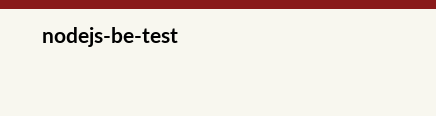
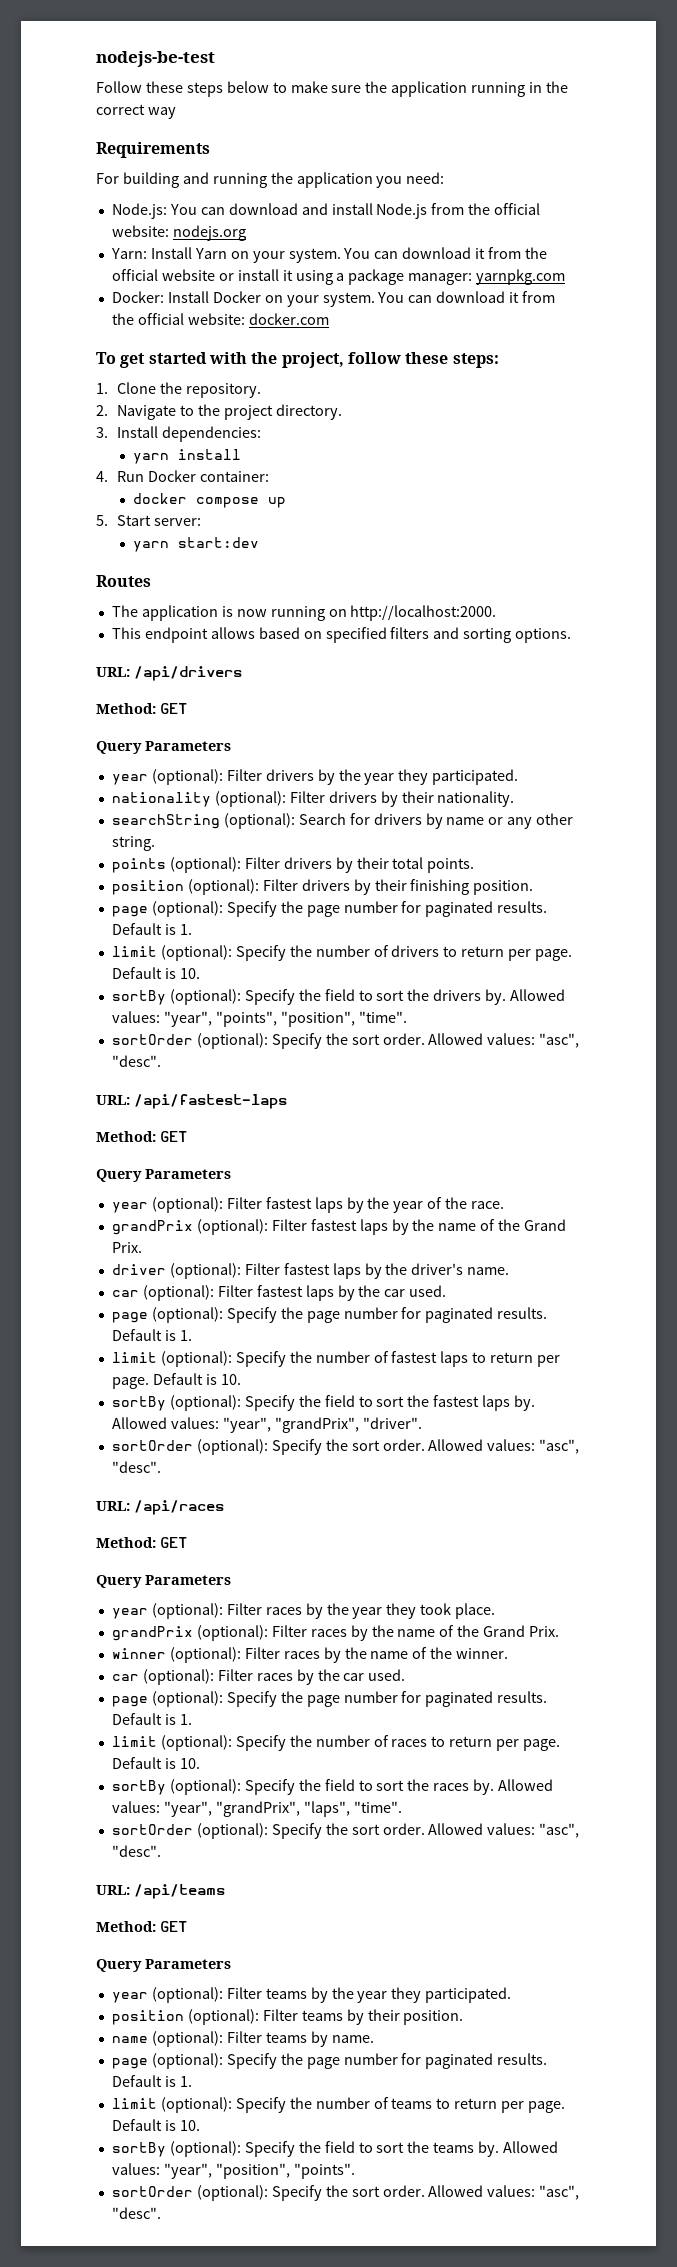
(178, 37) none -> [96,81,569,97] [96,104,176,119] [96,142,210,158] [96,172,445,188] [111,203,541,219] [111,225,246,241] [110,247,548,263] [111,269,566,285] [111,291,556,307] [111,313,329,325] [96,352,499,368] [96,382,262,398] [96,404,342,420] [96,426,262,442] [133,449,242,464] [96,470,270,482] [133,493,287,508] [96,515,202,526] [133,537,260,552] [96,575,151,587] [111,605,497,621] [111,627,572,643] [96,666,242,681] [96,703,187,714] [96,741,231,754] [111,769,519,785] [111,791,515,807] [111,813,574,829] [111,836,155,851] [111,857,475,873] [111,879,534,895] [111,901,548,917] [111,923,192,935] [111,945,573,961] [111,967,200,979] [111,989,566,1005] [111,1011,407,1027] [111,1033,580,1049] [111,1055,161,1067] [96,1094,287,1109] [96,1131,187,1142] [96,1169,231,1182] [111,1197,505,1213] [111,1219,567,1235] [111,1242,142,1253] [111,1263,510,1279] [111,1285,447,1301] [111,1307,548,1323] [111,1329,192,1341] [111,1351,561,1367] [111,1373,241,1389] [111,1395,536,1411] [111,1417,422,1433] [111,1439,580,1455] [111,1461,161,1473] [96,1500,224,1515] [96,1537,187,1548] [96,1575,231,1588] [111,1603,496,1619] [111,1625,560,1641] [111,1647,509,1663] [111,1669,406,1685] [111,1691,548,1707] [111,1713,192,1725] [111,1735,561,1751] [111,1757,200,1769] [111,1779,554,1795] [111,1801,402,1817] [111,1823,580,1839] [111,1845,161,1857] [96,1884,225,1899] [96,1921,187,1932] [96,1959,231,1972] [111,1987,512,2003] [111,2009,464,2025] [111,2031,374,2047] [111,2053,548,2069] [111,2075,192,2087] [111,2097,566,2113] [111,2119,200,2131] [111,2141,559,2157] [111,2163,355,2179] [111,2185,580,2201] [111,2207,161,2219] // Follow these steps below to make sure the application running in the correct way // Requirements // For building and running the application you need: // Node.js: You can download and install Node.js from the official website: nodejs.org // Yarn: Install Yarn on your system. You can download it from the official website or install it using a package manager: yarnpkg.com // Docker: Install Docker on your system. You can download it from the official website: docker.com // To get started with the project, follow these steps: // 1. Clone the repository. // 2. Navigate to the project directory. // 3. Install dependencies: // yarn install // 4. Run Docker container: // docker compose up // 5. Start server: // yarn start:dev // Routes // The application is now running on http://localhost:2000. // This endpoint allows based on specified filters and sorting options. // URL: /api/drivers // Method: GET // Query Parameters // year (optional): Filter drivers by the year they participated. // nationality (optional): Filter drivers by their nationality. // searchString (optional): Search for drivers by name or any other string. // points (optional): Filter drivers by their total points. // position (optional): Filter drivers by their finishing position. // page (optional): Specify the page number for paginated results. Default is 1. // limit (optional): Specify the number of drivers to return per page. Default is 10. // sortBy (optional): Specify the field to sort the drivers by. Allowed values: "year", "points", "position", "time". // sortOrder (optional): Specify the sort order. Allowed values: "asc", "desc". // URL: /api/fastest-laps // Method: GET // Query Parameters // year (optional): Filter fastest laps by the year of the race. // grandPrix (optional): Filter fastest laps by the name of the Grand Prix. // driver (optional): Filter fastest laps by the driver's name. // car (optional): Filter fastest laps by the car used. // page (optional): Specify the page number for paginated results. Default is 1. // limit (optional): Specify the number of fastest laps to return per page. Default is 10. // sortBy (optional): Specify the field to sort the fastest laps by. Allowed values: "year", "grandPrix", "driver". // sortOrder (optional): Specify the sort order. Allowed values: "asc", "desc". // URL: /api/races // Method: GET // Query Parameters // year (optional): Filter races by the year they took place. // grandPrix (optional): Filter races by the name of the Grand Prix. // winner (optional): Filter races by the name of the winner. // car (optional): Filter races by the car used. // page (optional): Specify the page number for paginated results. Default is 1. // limit (optional): Specify the number of races to return per page. Default is 10. // sortBy (optional): Specify the field to sort the races by. Allowed values: "year", "grandPrix", "laps", "time". // sortOrder (optional): Specify the sort order. Allowed values: "asc", "desc". // URL: /api/teams // Method: GET // Query Parameters // year (optional): Filter teams by the year they participated. // position (optional): Filter teams by their position. // name (optional): Filter teams by name. // page (optional): Specify the page number for paginated results. Default is 1. // limit (optional): Specify the number of teams to return per page. Default is 10. // sortBy (optional): Specify the field to sort the teams by. Allowed values: "year", "position", "points". // sortOrder (optional): Specify the sort order. Allowed values: "asc", "desc".

